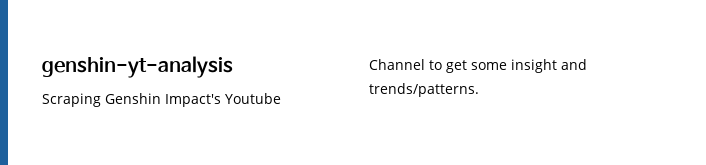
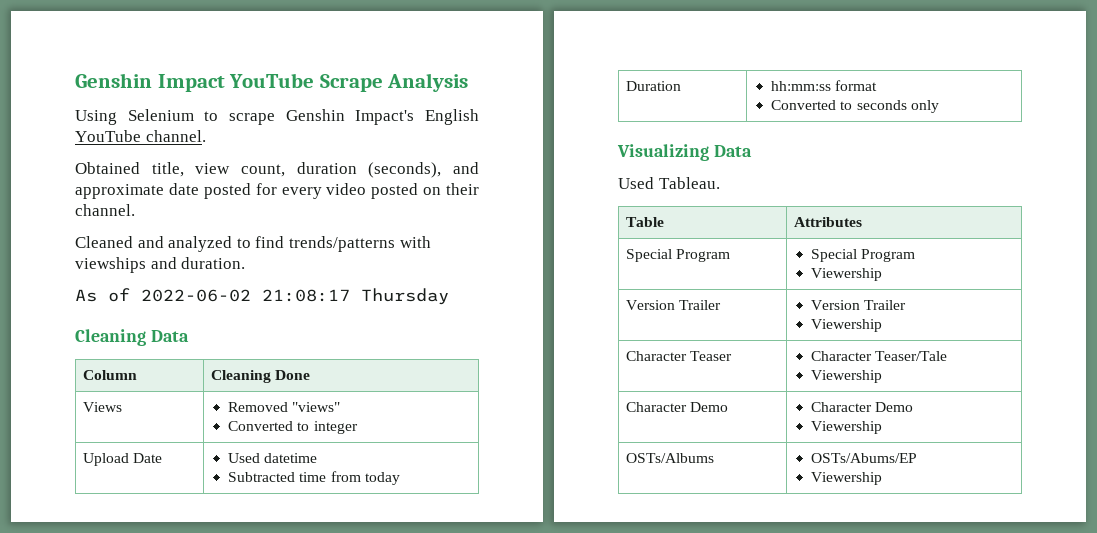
[42,56,233,78] [42,93,281,107] [369,59,587,73] [369,83,479,97] genshin-yt-analysis // Scraping Genshin Impact's Youtube Channel to get some insight and trends/patterns. -> [75,73,469,92] [75,109,479,125] [75,130,206,142] [75,162,479,178] [75,183,479,199] [75,204,135,216] [75,236,431,252] [75,257,246,273] [75,288,449,305] [75,329,189,346] [83,370,138,380] [211,370,311,383] [83,402,123,412] [228,402,341,412] [228,421,358,434] [83,453,163,466] [228,453,318,463] [228,471,400,485] [626,81,682,91] [771,80,878,91] [771,100,939,113] [617,144,752,161] [618,177,720,189] [626,217,665,227] [794,217,863,227] [626,249,731,262] [811,249,916,262] [811,268,883,281] [626,300,722,310] [811,300,907,310] [811,319,883,332] [626,351,733,361] [811,351,948,361] [811,370,883,383] [626,402,729,412] [811,402,914,412] [811,421,883,434] [626,453,715,463] [811,453,918,463] [811,472,883,485] Genshin Impact YouTube Scrape Analysis // Using Selenium to scrape Genshin Impact's English YouTube channel. // Obtained title, view count, duration (seconds), and approximate date posted for every video posted on their channel. // Cleaned and analyzed to find trends/patterns with viewships and duration. // As of 2022-06-02 21:08:17 Thursday // Cleaning Data // Column | Cleaning Done // Views | Removed "views" // Converted to integer // Upload Date | Used datetime // Subtracted time from today // Duration | hh:mm:ss format // Converted to seconds only // Visualizing Data // Used Tableau. // Table | Attributes // Special Program | Special Program // Viewership // Version Trailer | Version Trailer // Viewership // Character Teaser | Character Teaser/Tale // Viewership // Character Demo | Character Demo // Viewership // OSTs/Albums | OSTs/Abums/EP // Viewership

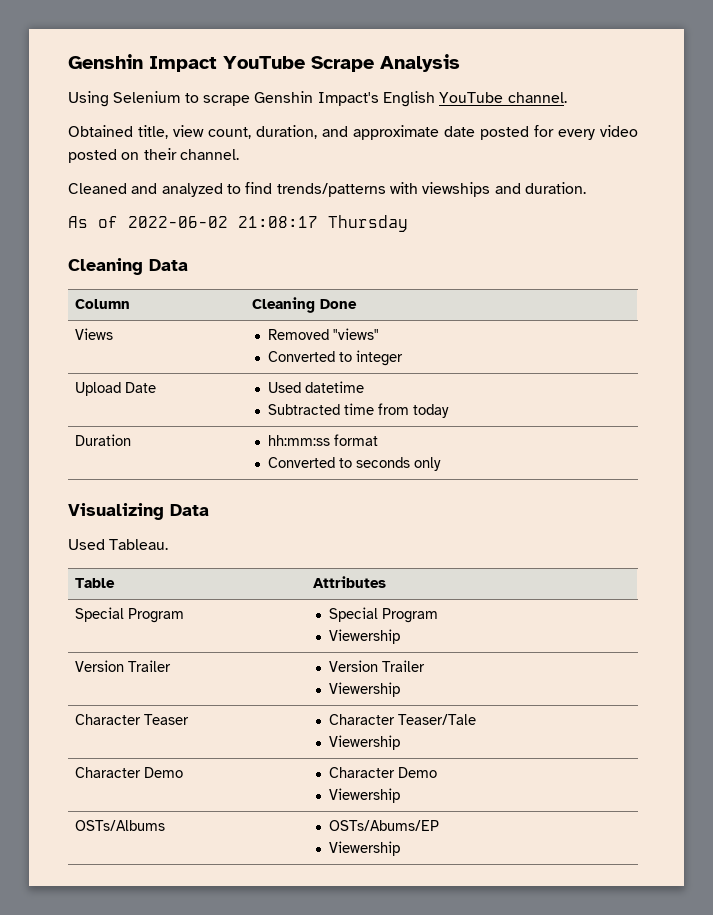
[296,162,442,178] duration (seconds), -> [256,125,317,139] duration,

